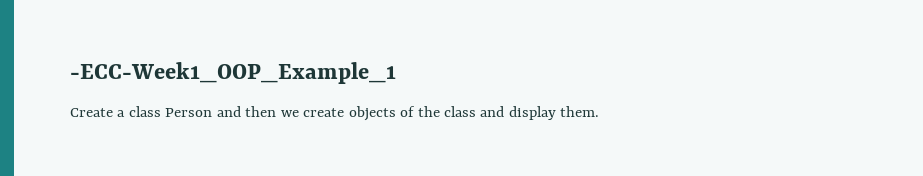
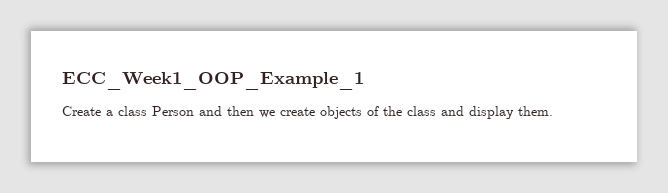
[70,62,396,84] -ECC-Week1_OOP_Example_1 -> [62,72,364,90] ECC_Week1_OOP_Example_1

